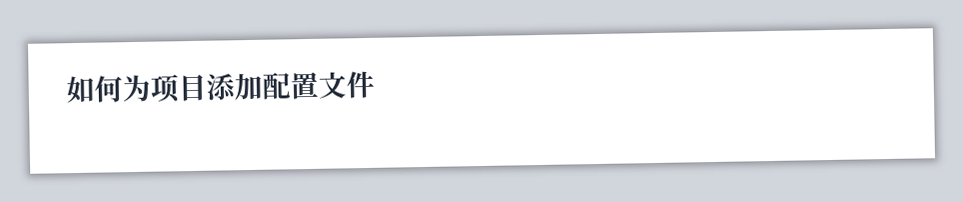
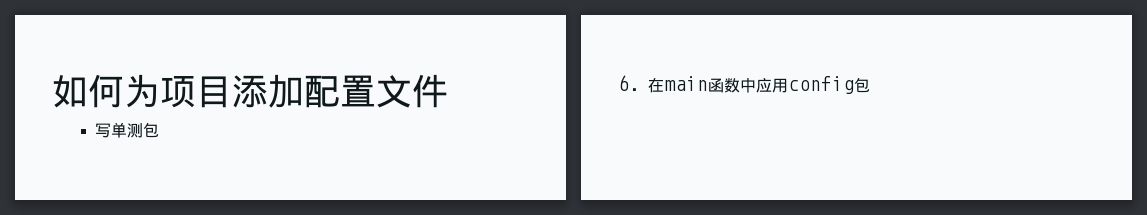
(375, 84) none -> [95,122,160,138] [618,75,870,94] // 写单测包 // 6.在main函数中应用config包

